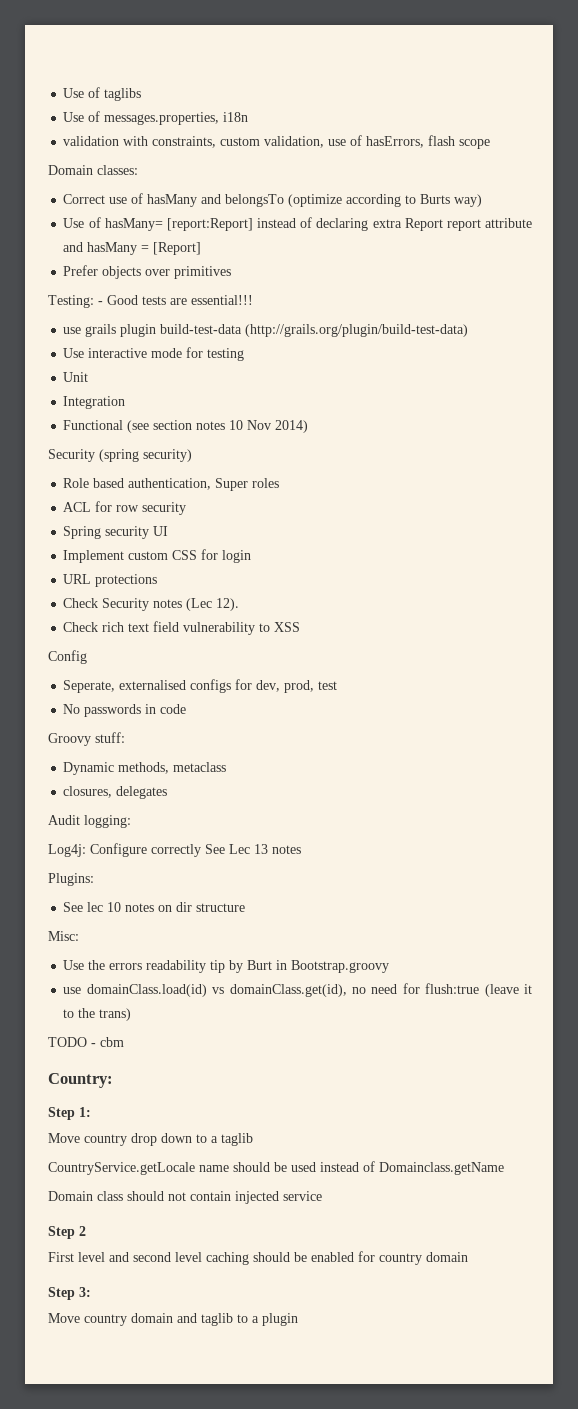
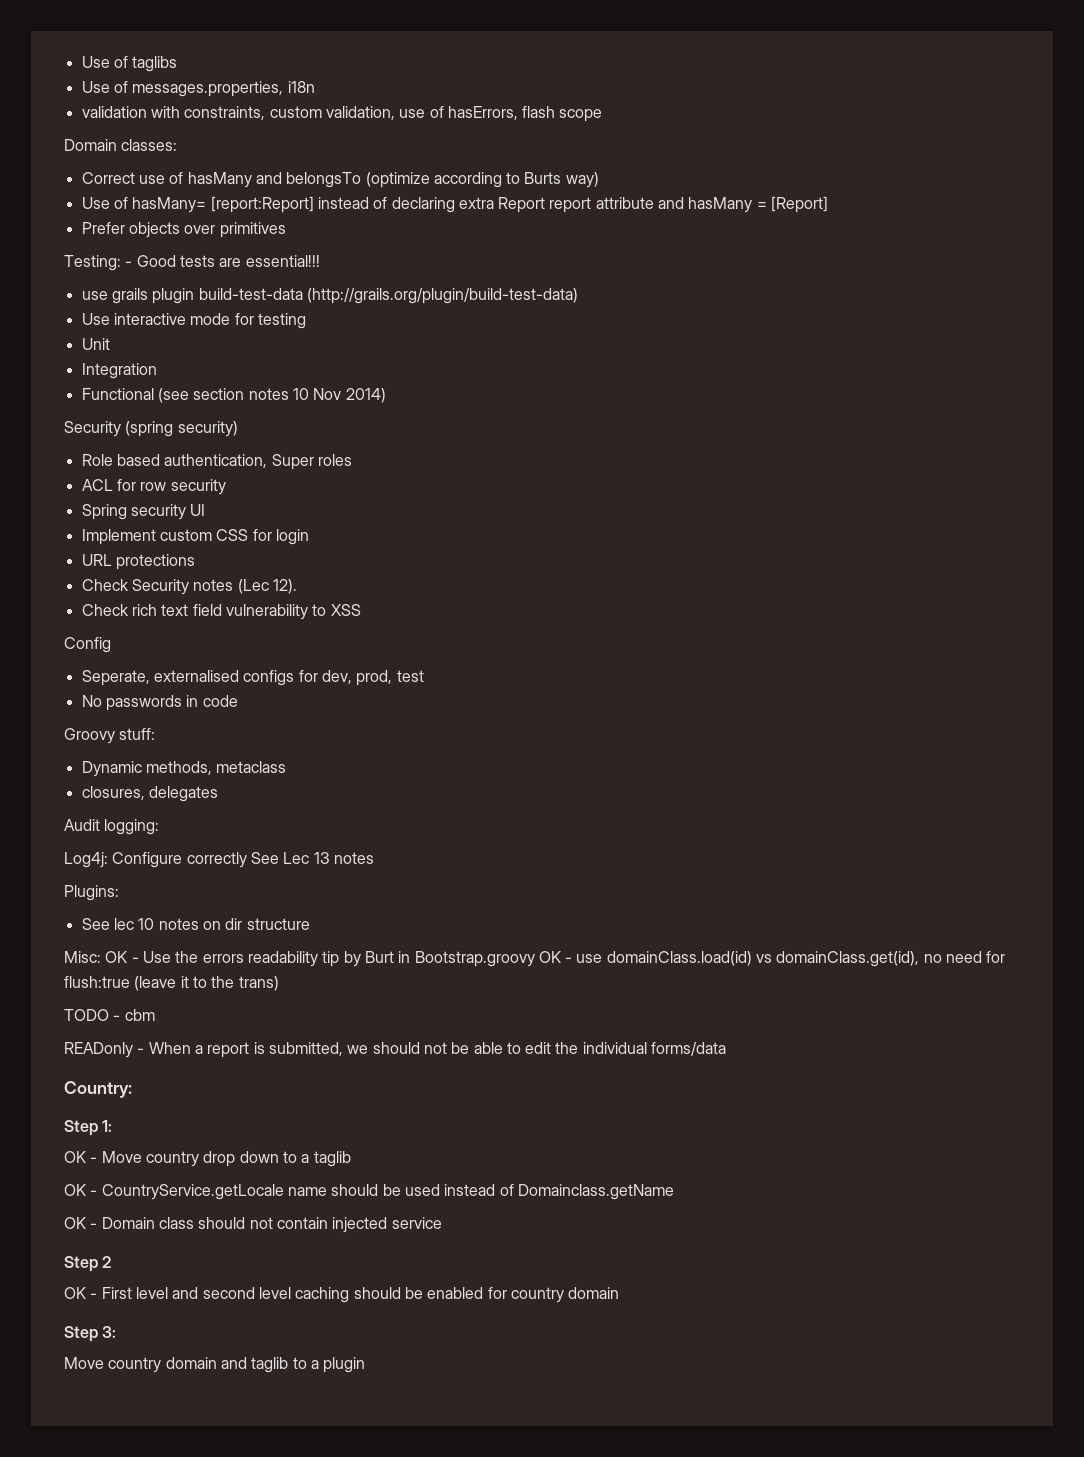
(79, 936) // -> [105,951,139,963] OK -
(390, 966) // -> [538,951,573,963] OK -
(124, 1042) none -> [64,1042,727,1058] // READonly - When a report is submitted, we should not be able to edit the individual forms/data
(91, 1112) none -> [64,1151,98,1163] OK -
(253, 1139) none -> [64,1184,98,1196] OK -
(504, 1168) none -> [64,1217,98,1229] OK -
(86, 1231) none -> [64,1287,98,1299] OK -

